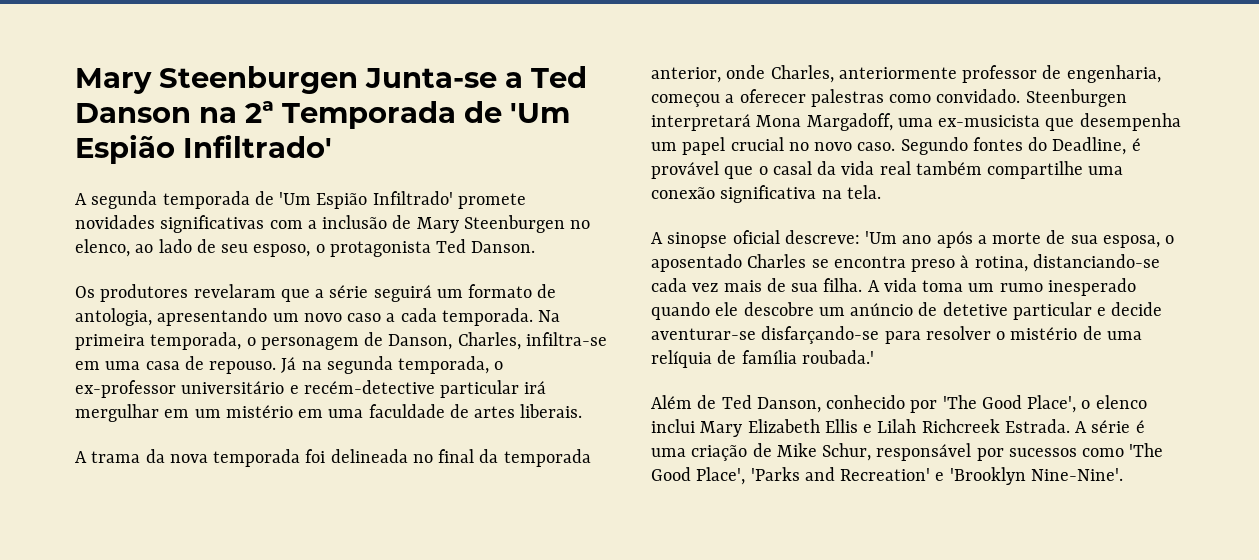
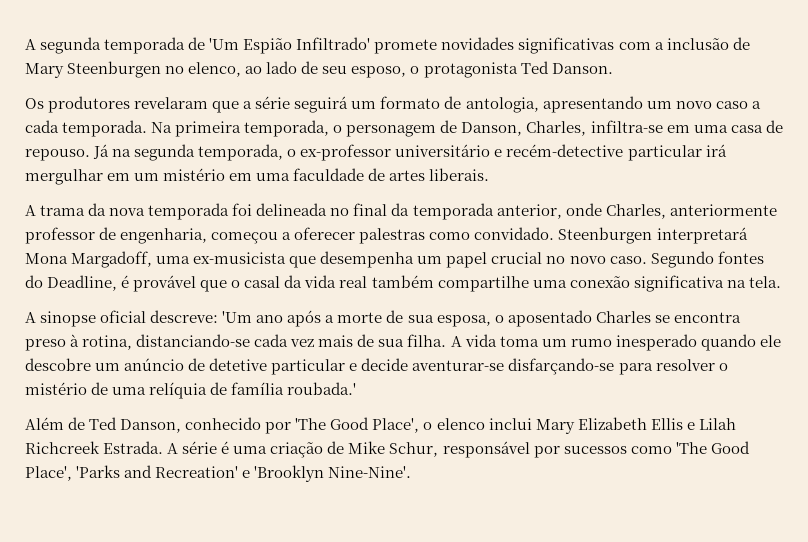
[75,66,587,94] [75,101,570,129] [75,134,332,164] Mary Steenburgen Junta-se a Ted Danson na 2ª Temporada de 'Um Espião Infiltrado' // -> (25, 44) none

